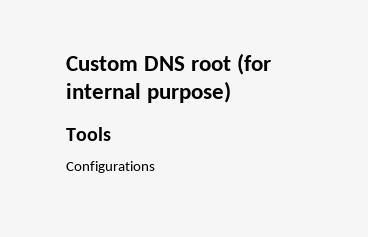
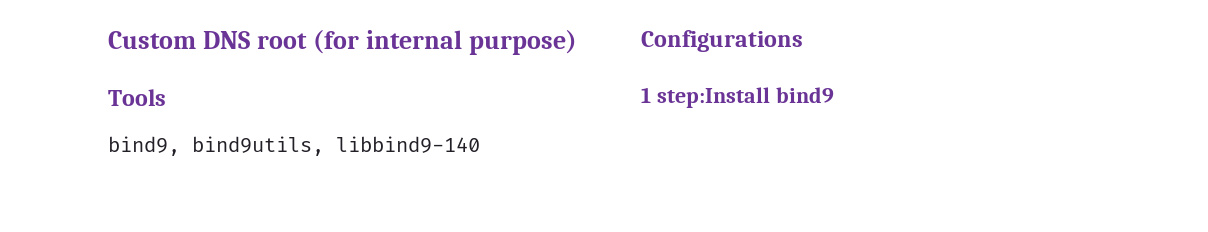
[66,161,155,173] Configurations -> [108,136,480,156] [641,30,803,52] [641,87,834,108] bind9, bind9utils, libbind9-140 // Configurations // 1 step:Install bind9

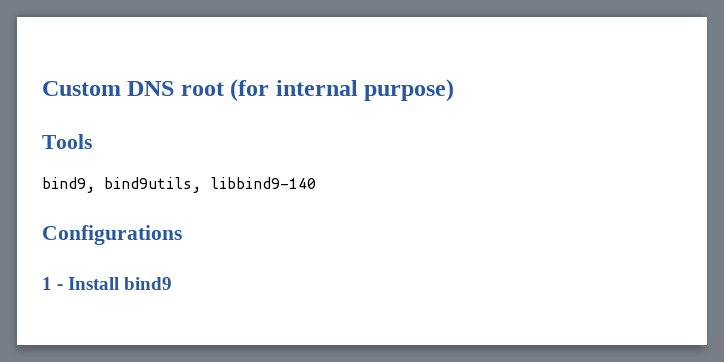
[656,87,770,108] step:Install -> [57,277,120,290] - Install

